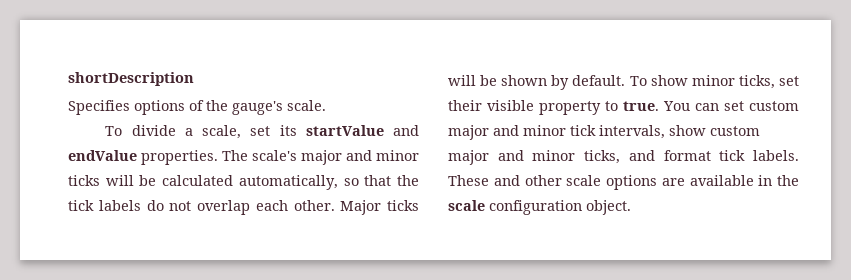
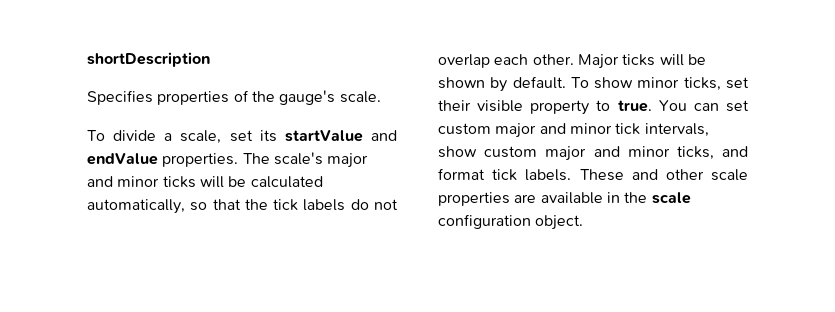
[134,100,185,115] options -> [157,91,230,105] properties
[606,175,657,190] options -> [438,192,510,206] properties

